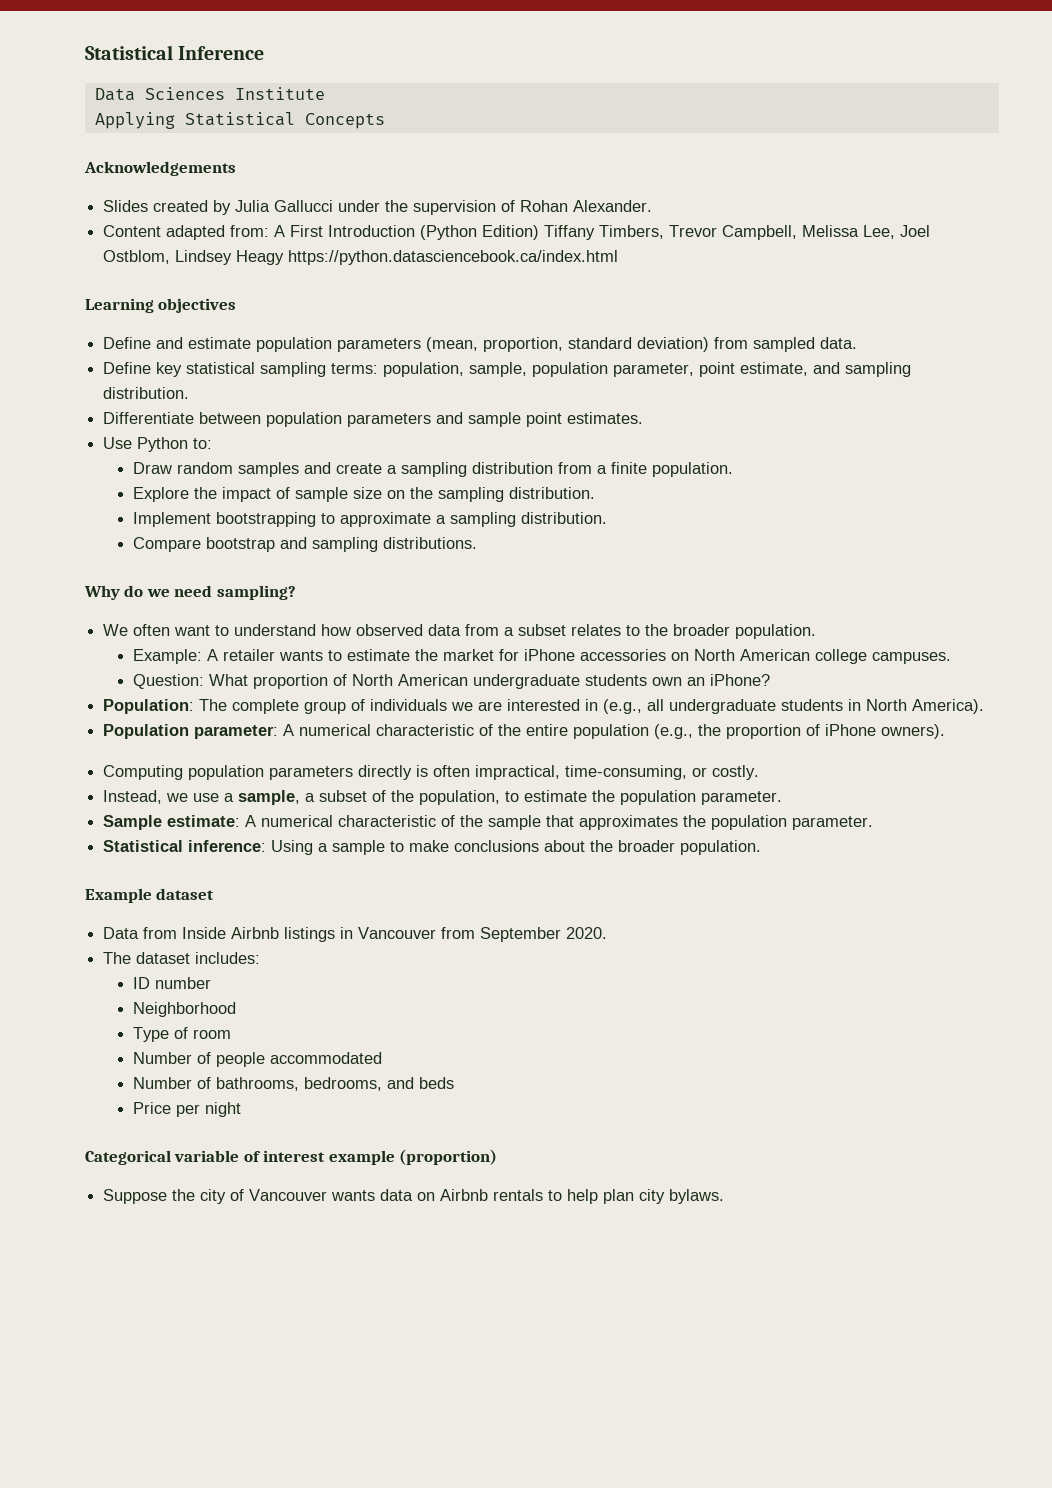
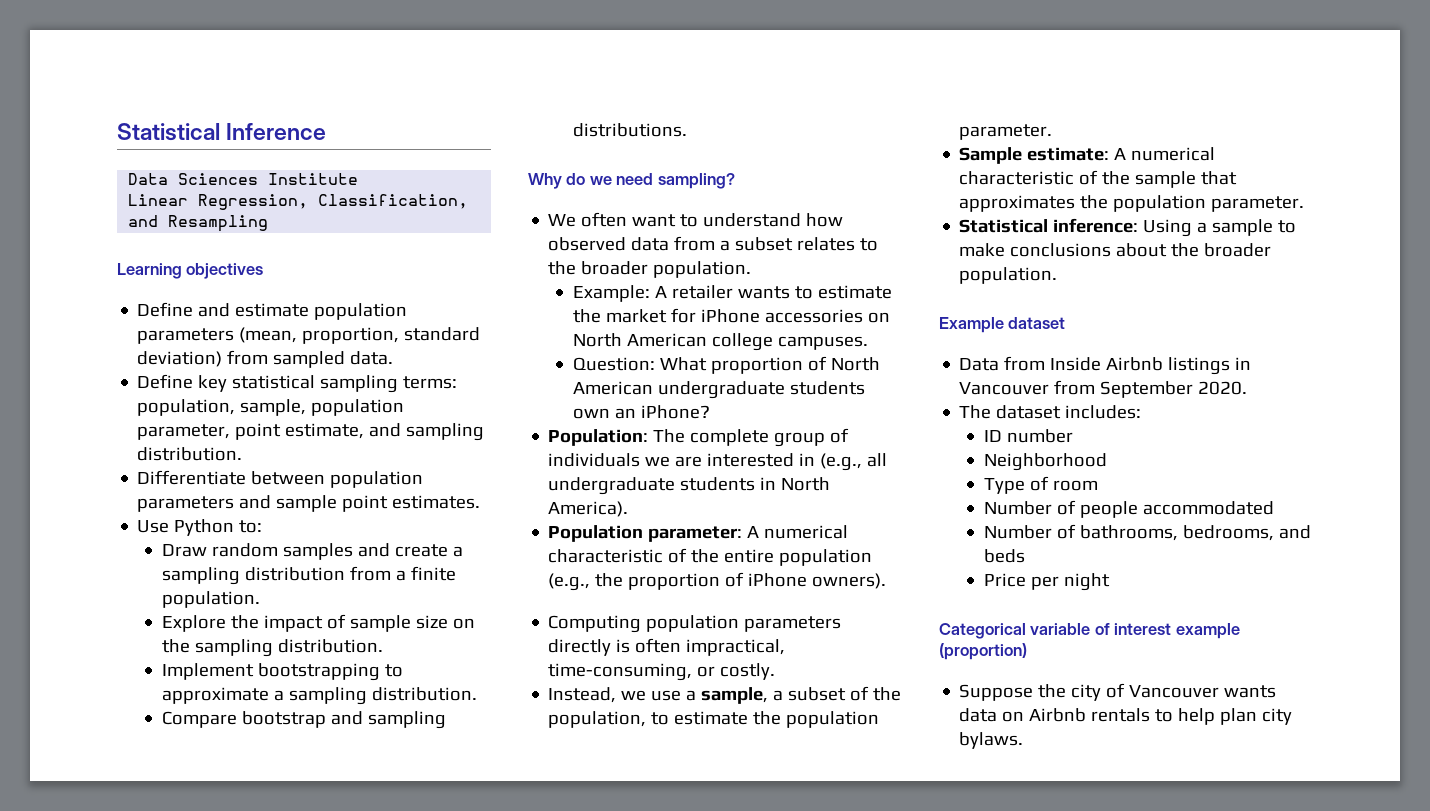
[94,112,385,129] [84,161,236,176] [103,200,653,215] [103,225,931,240] [103,250,619,265] Applying Statistical Concepts // Acknowledgements // Slides created by Julia Gallucci under the supervision of Rohan Alexander. // Content adapted from: A First Introduction (Python Edition) Tiffany Timbers, Trevor Campbell, Melissa Lee, Joel Ostblom, Lindsey Heagy https://python.datasciencebook.ca/index.html -> [128,194,469,210] [128,215,269,232] Linear Regression, Classification, and Resampling

